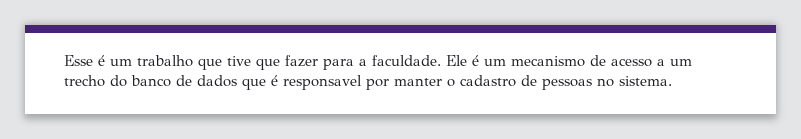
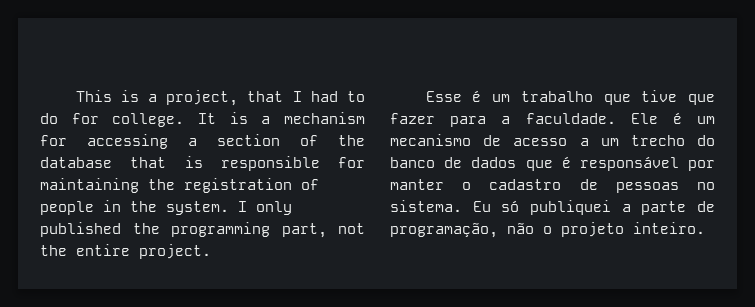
(64, 60) none -> [75,90,365,106] [40,112,365,127] [40,134,365,149] [40,156,365,171] [40,178,319,193] [40,200,292,215] [40,222,365,238] [40,244,211,259] This is a project, that I had to do for college. It is a mechanism for accessing a section of the database that is responsible for maintaining the registration of people in the system. I only published the programming part, not the entire project. //
[283,75,362,90] responsavel -> [579,156,679,171] responsável
(672, 81) none -> [472,200,715,215] [390,222,705,238] Eu só publiquei a parte de programação, não o projeto inteiro.

